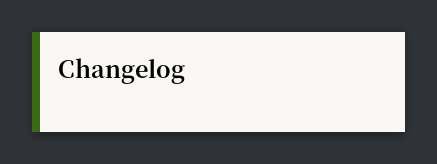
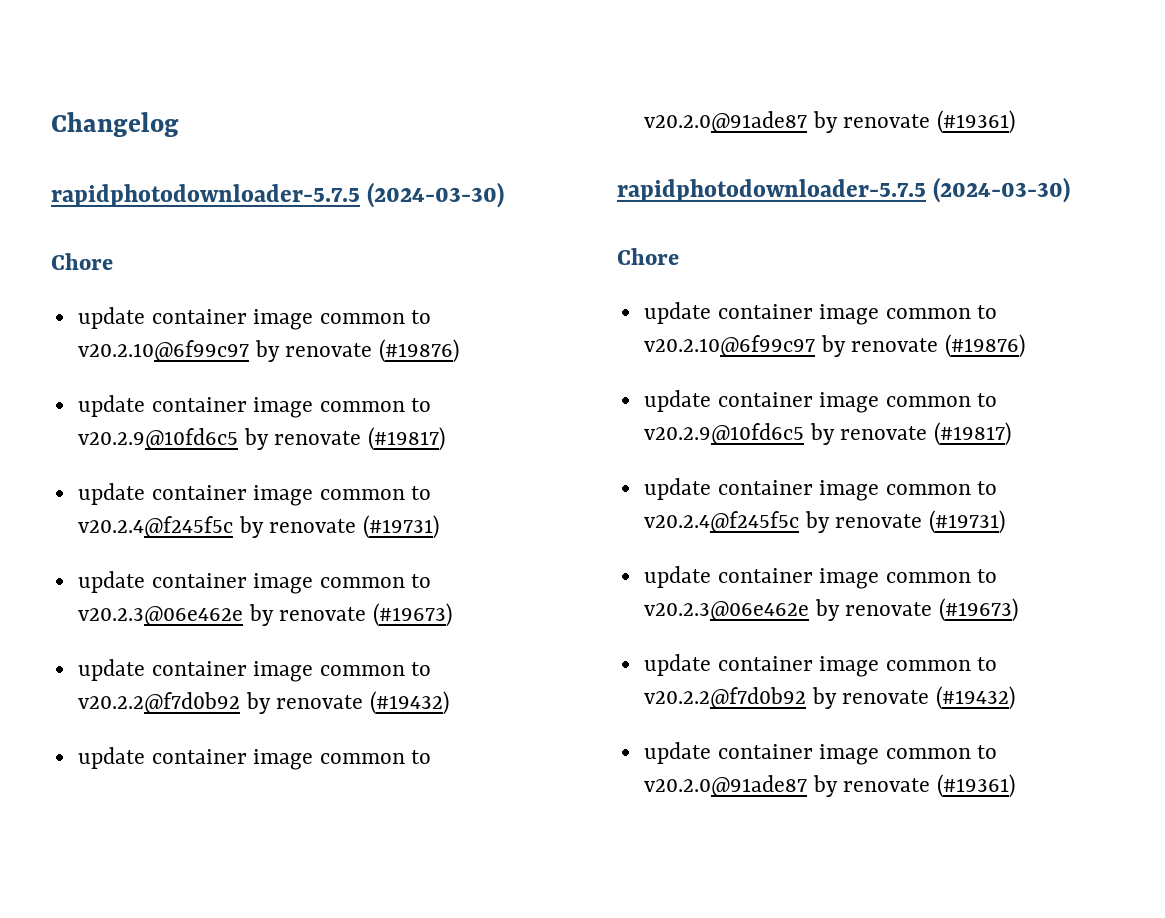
(185, 71) none -> [51,182,505,208] [51,253,113,270] [77,307,432,330] [77,339,459,363] [77,395,432,418] [77,427,445,451] [77,483,432,506] [77,515,439,539] [77,571,432,594] [77,603,452,627] [77,659,432,682] [77,691,449,715] [77,747,432,770] [643,110,1015,134] [617,177,1071,203] [617,248,679,265] [643,302,998,325] [643,334,1025,358] [643,390,998,413] [643,422,1011,446] [643,478,998,501] [643,510,1005,534] [643,566,998,589] [643,598,1018,622] [643,654,998,677] [643,686,1015,710] [643,742,998,765] [643,774,1015,798] // rapidphotodownloader-5.7.5 (2024-03-30) // Chore // update container image common to v20.2.10@6f99c97 by renovate (#19876) // update container image common to v20.2.9@10fd6c5 by renovate (#19817) // update container image common to v20.2.4@f245f5c by renovate (#19731) // update container image common to v20.2.3@06e462e by renovate (#19673) // update container image common to v20.2.2@f7d0b92 by renovate (#19432) // update container image common to v20.2.0@91ade87 by renovate (#19361) // rapidphotodownloader-5.7.5 (2024-03-30) // Chore // update container image common to v20.2.10@6f99c97 by renovate (#19876) // update container image common to v20.2.9@10fd6c5 by renovate (#19817) // update container image common to v20.2.4@f245f5c by renovate (#19731) // update container image common to v20.2.3@06e462e by renovate (#19673) // update container image common to v20.2.2@f7d0b92 by renovate (#19432) // update container image common to v20.2.0@91ade87 by renovate (#19361)

